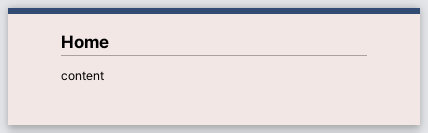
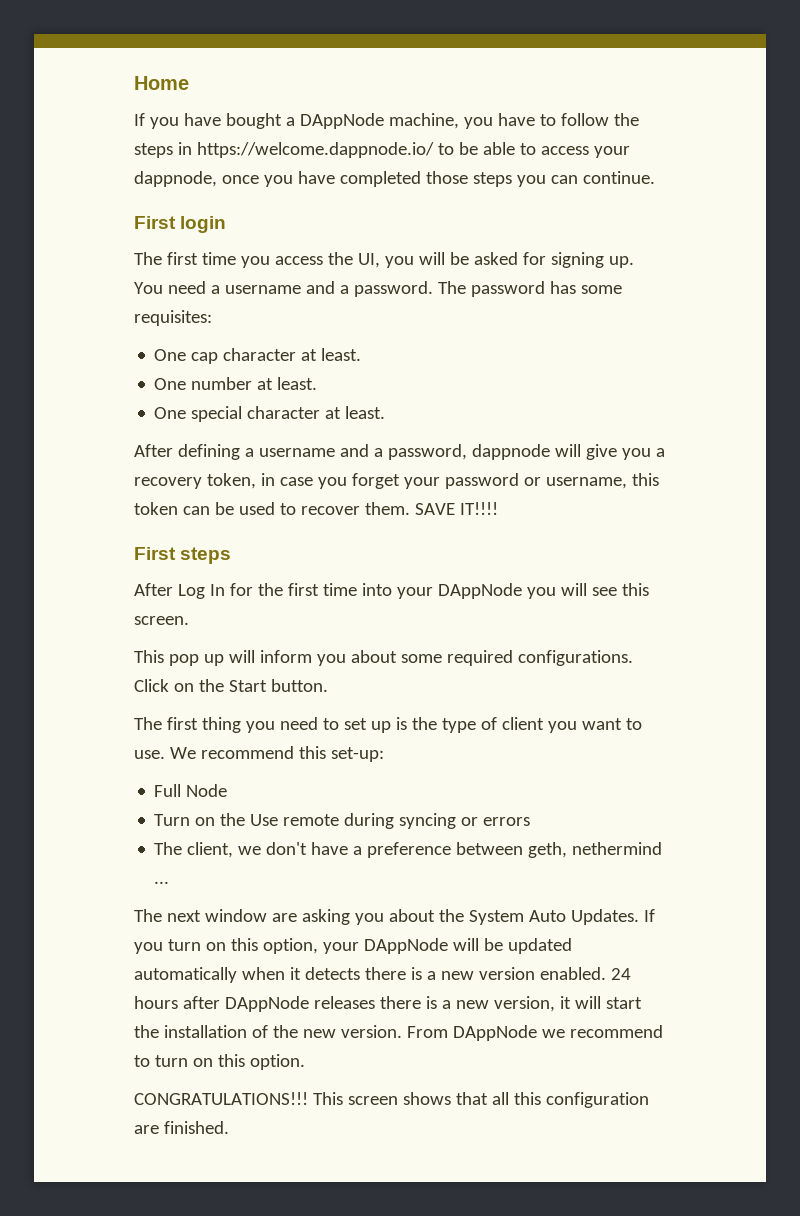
[61,71,104,81] content -> [134,113,639,129] [134,142,630,158] [134,171,655,187] [134,216,227,233] [134,252,634,268] [134,281,622,297] [134,310,212,326] [154,348,362,364] [154,377,318,390] [154,406,386,422] [134,444,665,460] [134,473,659,489] [134,502,498,515] [134,547,232,564] [134,583,649,599] [134,616,189,625] [134,650,633,666] [134,679,328,692] [134,717,642,733] [134,746,384,762] [154,784,228,797] [154,813,531,829] [154,842,663,858] [154,881,170,884] [134,909,655,925] [134,938,572,954] [134,967,631,983] [134,996,642,1012] [134,1025,663,1041] [134,1054,305,1070] [134,1092,649,1108] [134,1121,229,1134] If you have bought a DAppNode machine, you have to follow the steps in https://welcome.dappnode.io/ to be able to access your dappnode, once you have completed those steps you can continue. // First login // The first time you access the UI, you will be asked for signing up. You need a username and a password. The password has some requisites: // One cap character at least. // One number at least. // One special character at least. // After defining a username and a password, dappnode will give you a recovery token, in case you forget your password or username, this token can be used to recover them. SAVE IT!!!! // First steps // After Log In for the first time into your DAppNode you will see this screen. // This pop up will inform you about some required configurations. Click on the Start button. // The first thing you need to set up is the type of client you want to use. We recommend this set-up: // Full Node // Turn on the Use remote during syncing or errors // The client, we don't have a preference between geth, nethermind ... // The next window are asking you about the System Auto Updates. If you turn on this option, your DAppNode will be updated automatically when it detects there is a new version enabled. 24 hours after DAppNode releases there is a new version, it will start the installation of the new version. From DAppNode we recommend to turn on this option. // CONGRATULATIONS!!! This screen shows that all this configuration are finished.

